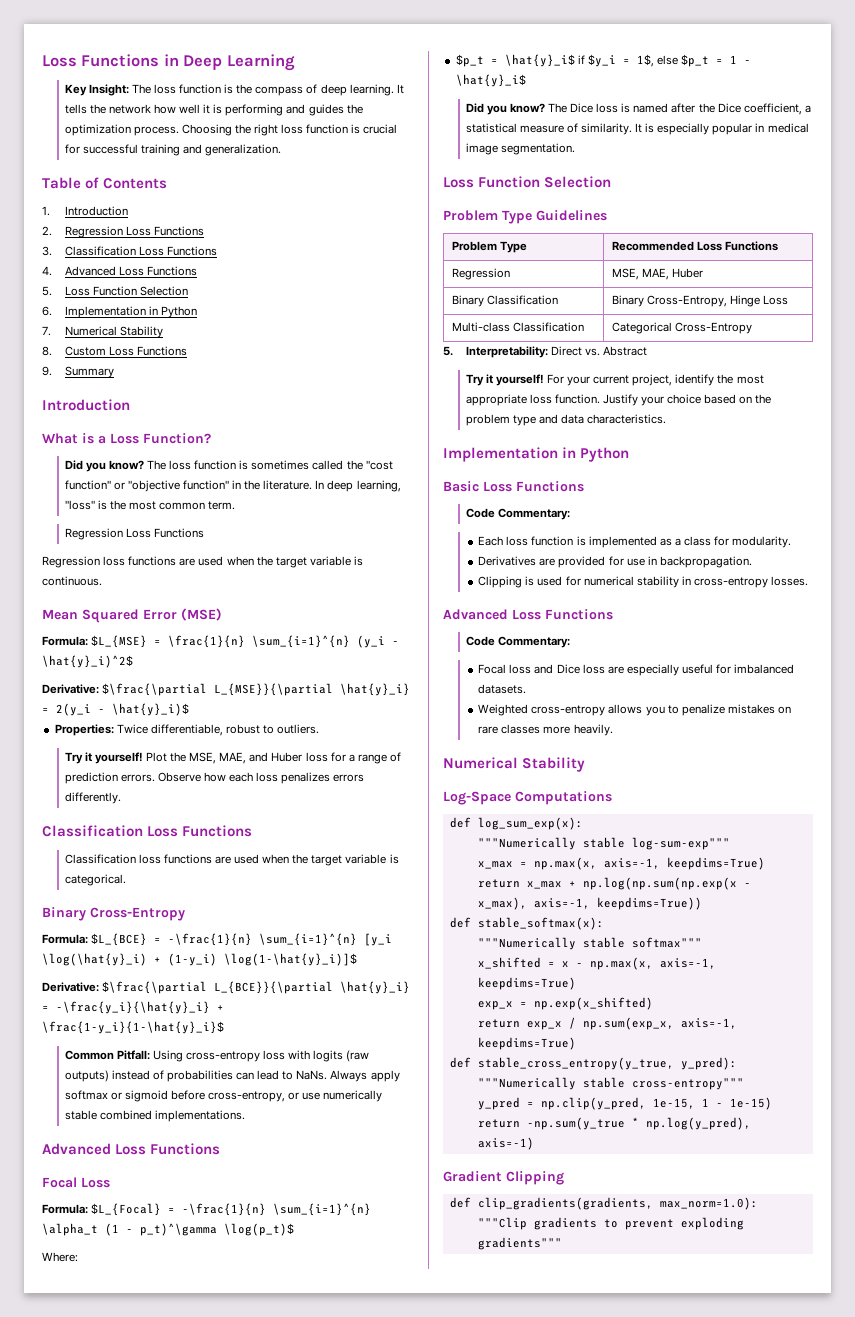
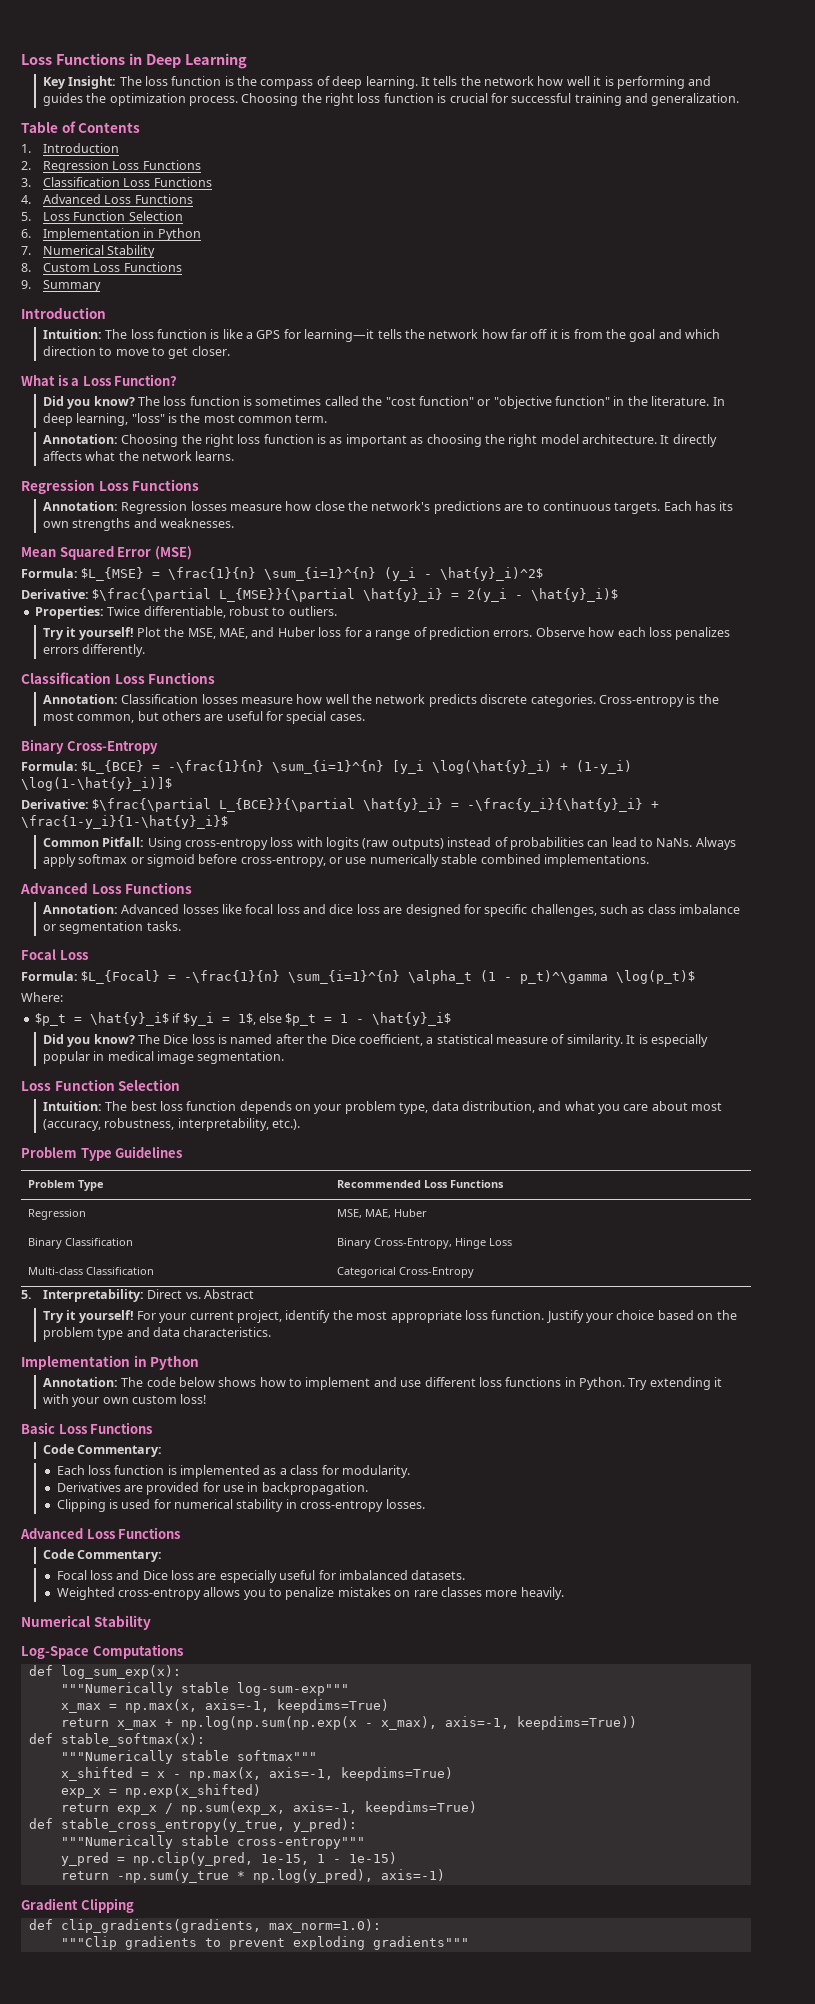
(130, 405) none -> [42,329,721,342] [42,346,230,359] // Intuition: The loss function is like a GPS for learning—it tells the network how far off it is from the goal and which direction to move to get closer.
[64,528,204,540] [42,556,363,568] [42,576,102,586] Regression Loss Functions // Regression loss functions are used when the target variable is continuous. -> [42,434,717,447] [42,451,235,461] [21,479,200,494] [42,501,734,514] [42,518,234,531] Annotation: Choosing the right loss function is as important as choosing the right model architecture. It directly affects what the network learns. // Regression Loss Functions // Annotation: Regression losses measure how close the network's predictions are to continuous targets. Each has its own strengths and weaknesses.
[64,854,399,866] [64,874,126,886] Classification loss functions are used when the target variable is categorical. -> [42,694,719,707] [42,711,365,724] Annotation: Classification losses measure how well the network predicts discrete categories. Cross-entropy is the most common, but others are useful for special cases.
(221, 1149) none -> [42,904,741,917] [42,921,181,934] // Annotation: Advanced losses like focal loss and dice loss are designed for specific challenges, such as class imbalance or segmentation tasks.
(612, 182) none -> [42,1101,723,1114] [42,1118,300,1131] // Intuition: The best loss function depends on your problem type, data distribution, and what you care about most (accuracy, robustness, interpretability, etc.).
(630, 454) none -> [42,1377,723,1390] [42,1394,207,1407] // Annotation: The code below shows how to implement and use different loss functions in Python. Try extending it with your own custom loss!

